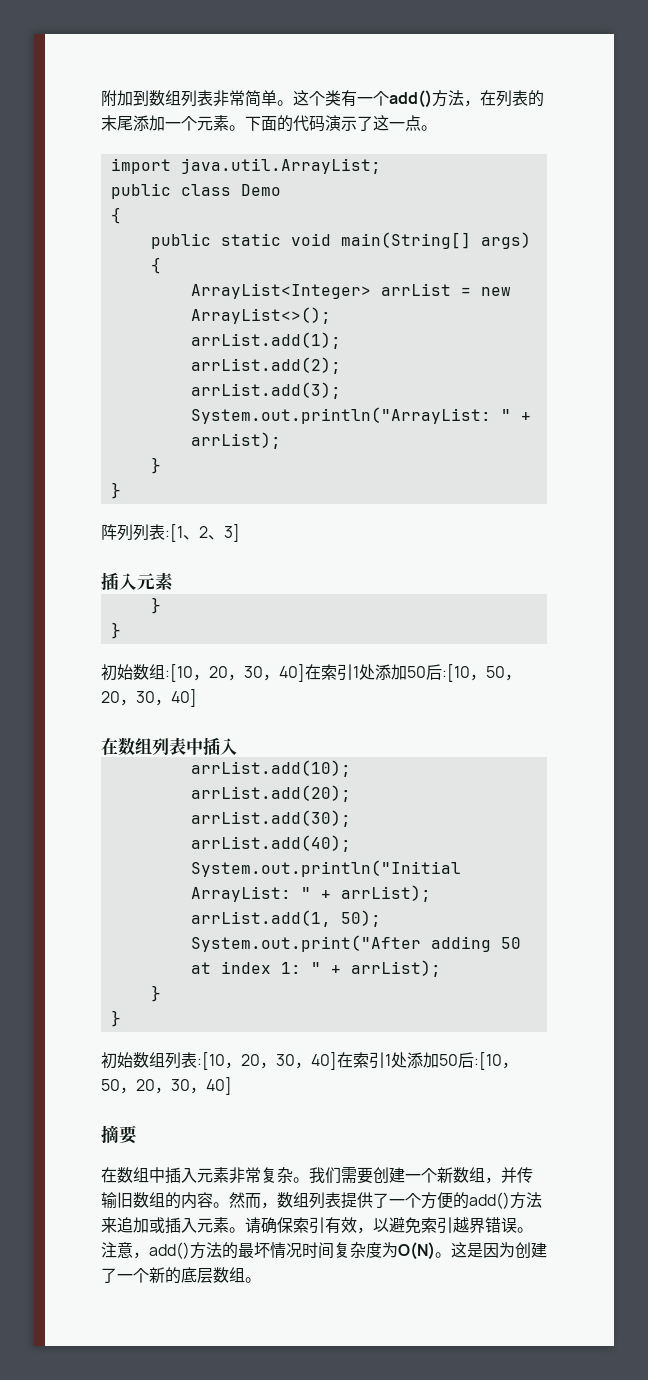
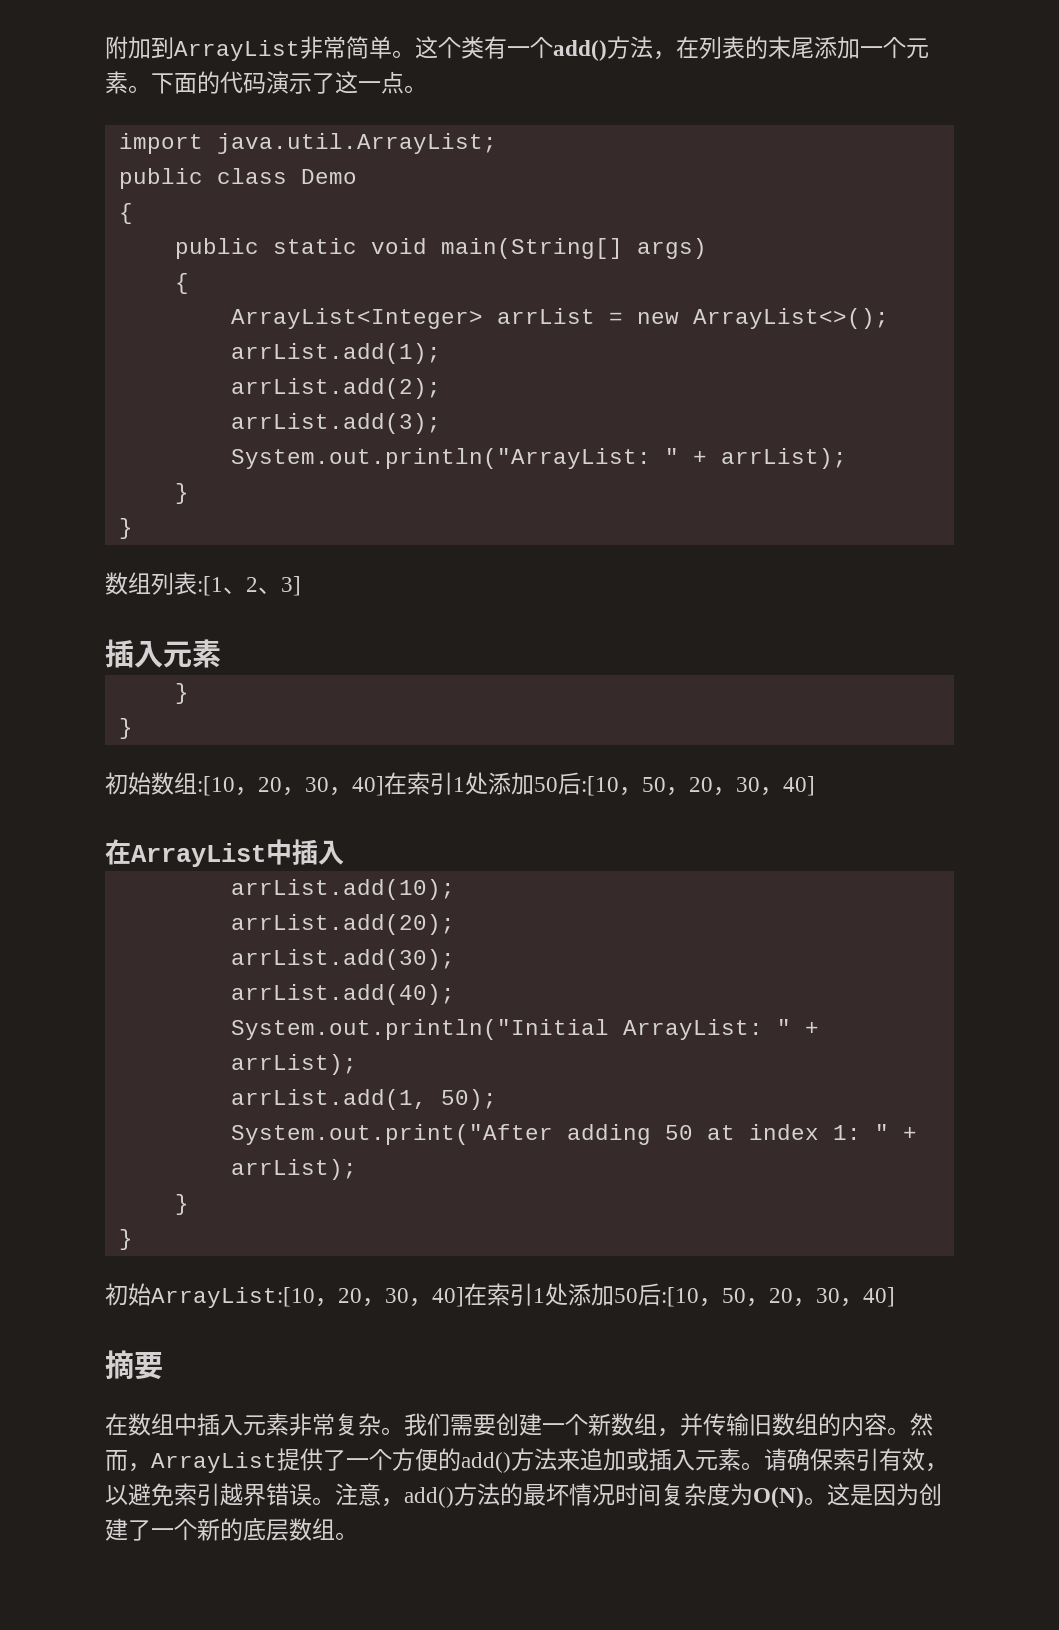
[149,90,213,107] 数组列表 -> [174,40,300,61] ArrayList
[101,524,133,541] 阵列 -> [105,572,151,595] 数组
[118,737,186,756] 数组列表 -> [131,843,266,867] ArrayList
[133,1052,225,1070] 数组列表:[10 -> [151,1287,315,1308] ArrayList:[10
[277,1192,341,1209] 数组列表 -> [151,1452,277,1473] ArrayList

